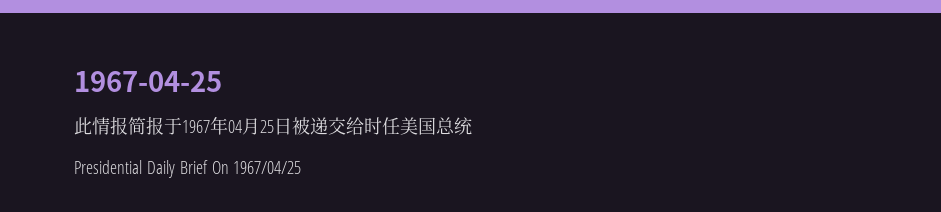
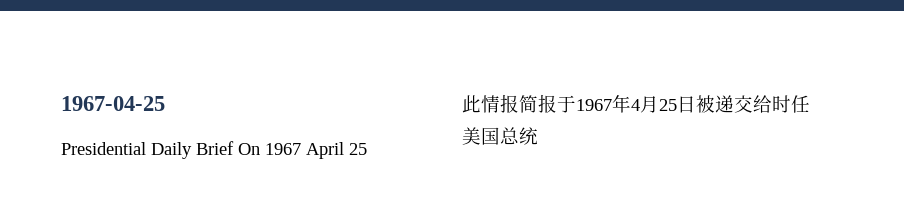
(222, 81) none -> [61,141,367,159] // Presidential Daily Brief On 1967 April 25
[228,120,242,133] 04 -> [631,99,640,111] 4
[74,160,302,178] // Presidential Daily Brief On 1967/04/25 -> (538, 136) none

